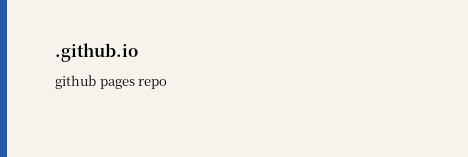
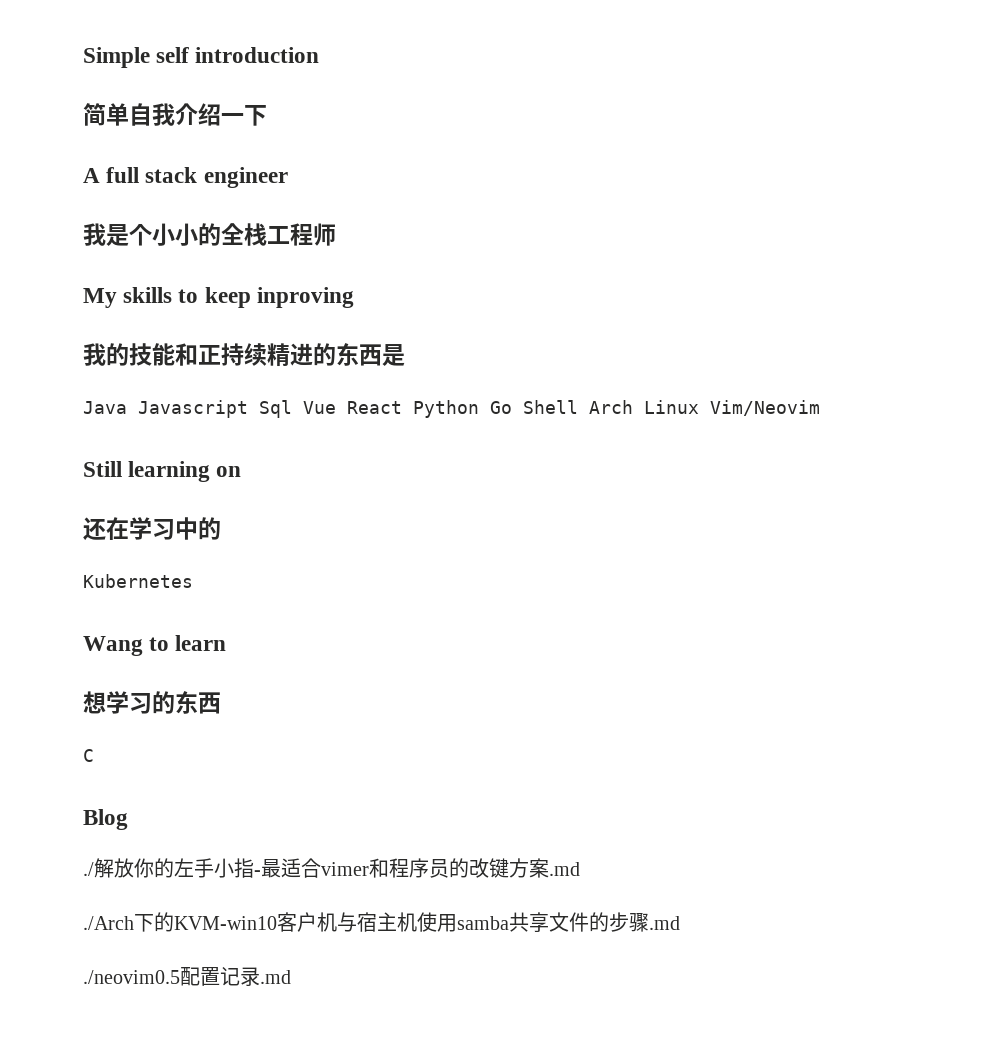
[55,43,138,62] [55,75,168,89] .github.io // github pages repo -> [83,47,320,68] [83,103,267,126] [83,167,288,188] [83,223,336,246] [83,287,354,308] [83,343,405,367] [83,400,820,418] [83,461,242,482] [83,517,221,541] [83,574,193,588] [83,635,227,656] [83,691,221,714] [83,749,94,762] [83,809,128,830] [83,858,580,878] [83,912,680,933] [83,966,291,986] Simple self introduction // 简单自我介绍一下 // A full stack engineer // 我是个小小的全栈工程师 // My skills to keep inproving // 我的技能和正持续精进的东西是 // Java Javascript Sql Vue React Python Go Shell Arch Linux Vim/Neovim // Still learning on // 还在学习中的 // Kubernetes // Wang to learn // 想学习的东西 // C // Blog // ./解放你的左手小指-最适合vimer和程序员的改键方案.md // ./Arch下的KVM-win10客户机与宿主机使用samba共享文件的步骤.md // ./neovim0.5配置记录.md

